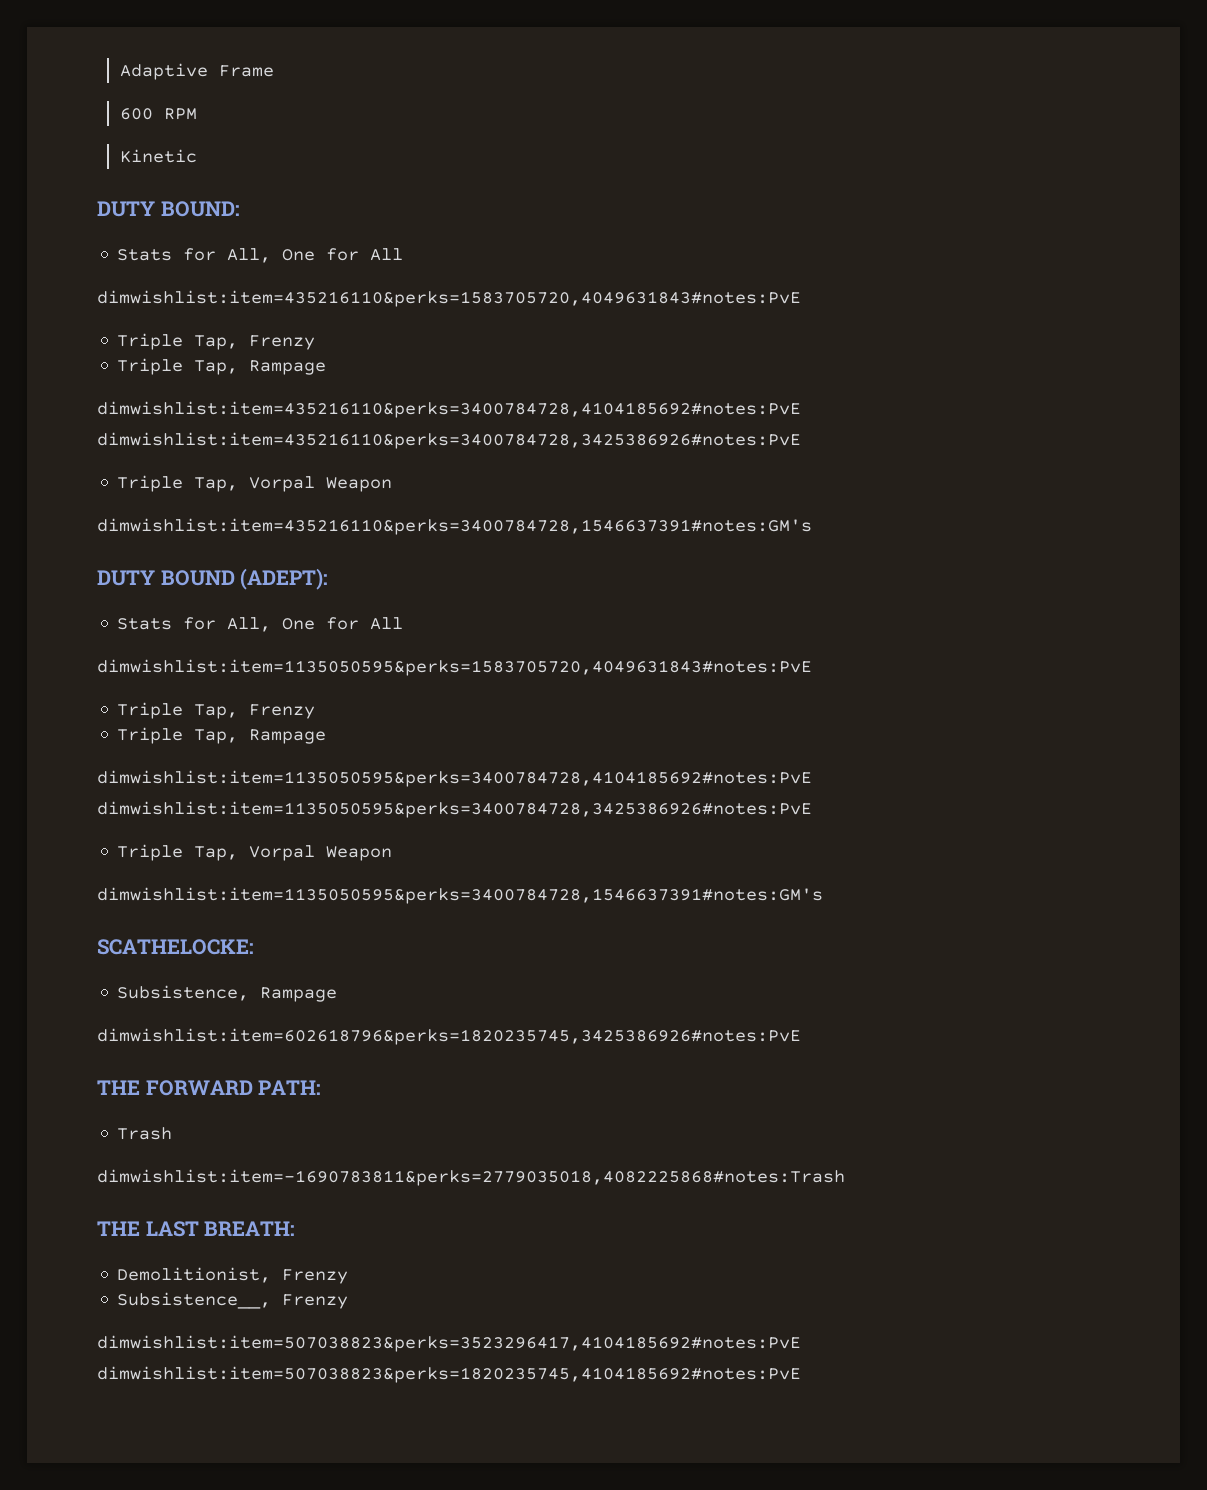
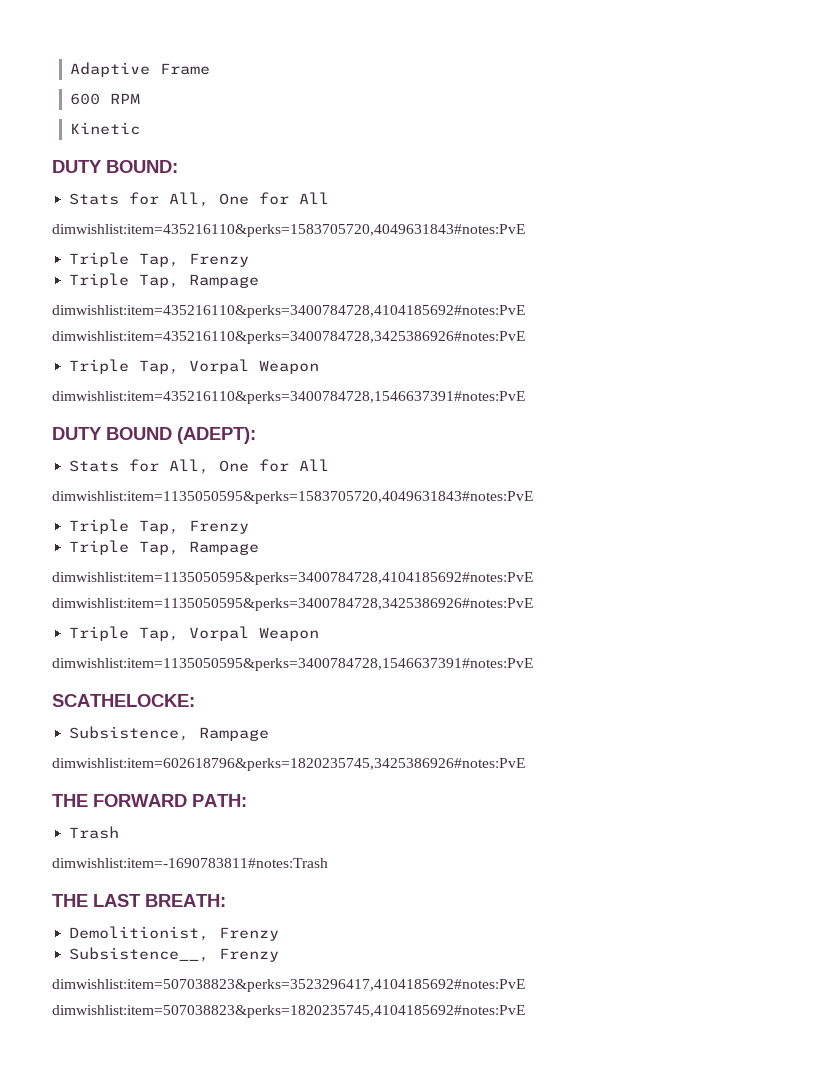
[97,518,812,535] dimwishlist:item=435216110&perks=3400784728,1546637391#notes:GM's -> [52,391,525,404] dimwishlist:item=435216110&perks=3400784728,1546637391#notes:PvE
[97,887,823,904] dimwishlist:item=1135050595&perks=3400784728,1546637391#notes:GM's -> [52,658,533,671] dimwishlist:item=1135050595&perks=3400784728,1546637391#notes:PvE
[97,1169,845,1186] dimwishlist:item=-1690783811&perks=2779035018,4082225868#notes:Trash -> [52,858,328,868] dimwishlist:item=-1690783811#notes:Trash

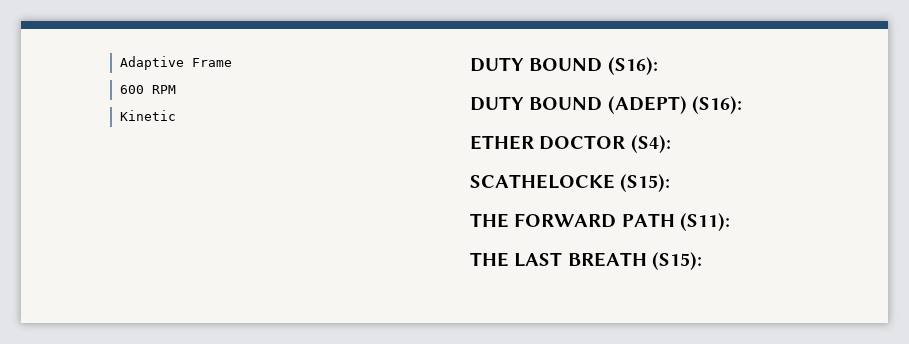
[106,160,178,173] [69,192,330,207] [52,224,525,237] [69,252,250,267] [69,273,260,288] [52,305,525,318] [52,331,525,344] [69,359,320,374] [52,391,525,404] [52,427,256,444] [69,459,330,474] [52,491,533,504] [69,519,250,534] [69,540,260,555] [52,572,533,585] [52,598,533,611] [69,626,320,641] [52,658,533,671] [52,694,195,707] [69,726,270,741] [52,758,525,771] BOUND: // Stats for All, One for All // dimwishlist:item=435216110&perks=1583705720,4049631843#notes:PvE // Triple Tap, Frenzy // Triple Tap, Rampage // dimwishlist:item=435216110&perks=3400784728,4104185692#notes:PvE // dimwishlist:item=435216110&perks=3400784728,3425386926#notes:PvE // Triple Tap, Vorpal Weapon // dimwishlist:item=435216110&perks=3400784728,1546637391#notes:PvE // DUTY BOUND (ADEPT): // Stats for All, One for All // dimwishlist:item=1135050595&perks=1583705720,4049631843#notes:PvE // Triple Tap, Frenzy // Triple Tap, Rampage // dimwishlist:item=1135050595&perks=3400784728,4104185692#notes:PvE // dimwishlist:item=1135050595&perks=3400784728,3425386926#notes:PvE // Triple Tap, Vorpal Weapon // dimwishlist:item=1135050595&perks=3400784728,1546637391#notes:PvE // SCATHELOCKE: // Subsistence, Rampage // dimwishlist:item=602618796&perks=1820235745,3425386926#notes:PvE -> [529,57,658,75] [470,96,742,114] [470,135,671,153] [470,174,671,192] BOUND (S16): // DUTY BOUND (ADEPT) (S16): // ETHER DOCTOR (S4): // SCATHELOCKE (S15):
[192,794,247,807] [69,826,120,839] [52,858,328,868] PATH: // Trash // dimwishlist:item=-1690783811#notes:Trash -> [621,213,730,231] PATH (S11):
[145,894,226,907] [69,926,280,941] [69,947,280,962] [52,979,525,992] [52,1005,525,1018] BREATH: // Demolitionist, Frenzy // Subsistence__, Frenzy // dimwishlist:item=507038823&perks=3523296417,4104185692#notes:PvE // dimwishlist:item=507038823&perks=1820235745,4104185692#notes:PvE -> [567,252,702,270] BREATH (S15):

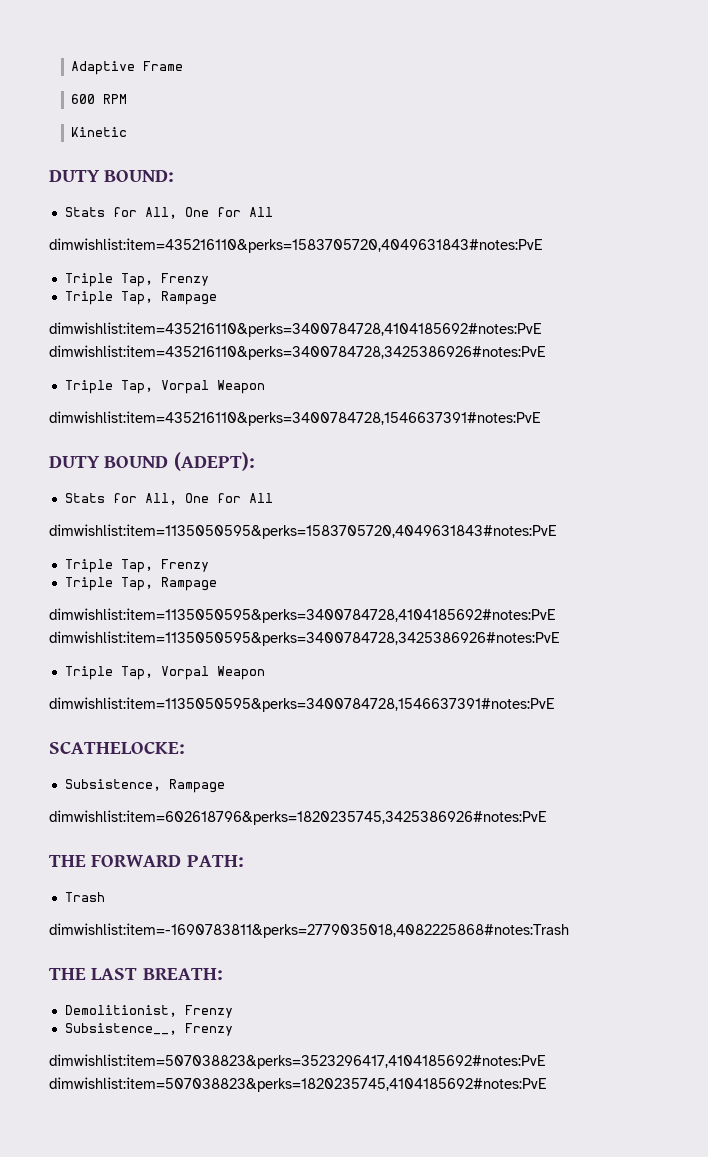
[529,57,658,75] [470,96,742,114] [470,135,671,153] [470,174,671,192] BOUND (S16): // DUTY BOUND (ADEPT) (S16): // ETHER DOCTOR (S4): // SCATHELOCKE (S15): -> [104,170,175,182] [64,207,273,219] [49,238,543,253] [64,273,209,287] [64,291,217,305] [49,322,542,337] [49,345,546,360] [64,380,265,394] [49,411,541,426] [49,452,255,471] [64,493,273,505] [49,524,557,539] [64,559,209,573] [64,577,217,591] [49,608,556,623] [49,631,560,646] [64,666,265,680] [49,697,555,712] [49,741,185,754] [64,779,225,793] [49,810,547,825] BOUND: // Stats for All, One for All // dimwishlist:item=435216110&perks=1583705720,4049631843#notes:PvE // Triple Tap, Frenzy // Triple Tap, Rampage // dimwishlist:item=435216110&perks=3400784728,4104185692#notes:PvE // dimwishlist:item=435216110&perks=3400784728,3425386926#notes:PvE // Triple Tap, Vorpal Weapon // dimwishlist:item=435216110&perks=3400784728,1546637391#notes:PvE // DUTY BOUND (ADEPT): // Stats for All, One for All // dimwishlist:item=1135050595&perks=1583705720,4049631843#notes:PvE // Triple Tap, Frenzy // Triple Tap, Rampage // dimwishlist:item=1135050595&perks=3400784728,4104185692#notes:PvE // dimwishlist:item=1135050595&perks=3400784728,3425386926#notes:PvE // Triple Tap, Vorpal Weapon // dimwishlist:item=1135050595&perks=3400784728,1546637391#notes:PvE // SCATHELOCKE: // Subsistence, Rampage // dimwishlist:item=602618796&perks=1820235745,3425386926#notes:PvE
[621,213,730,231] PATH (S11): -> [186,855,244,867] [64,892,105,902] [49,923,569,938] PATH: // Trash // dimwishlist:item=-1690783811&perks=2779035018,4082225868#notes:Trash
[567,252,702,270] BREATH (S15): -> [142,968,223,980] [64,1005,233,1018] [64,1023,233,1036] [49,1054,546,1069] [49,1077,547,1092] BREATH: // Demolitionist, Frenzy // Subsistence__, Frenzy // dimwishlist:item=507038823&perks=3523296417,4104185692#notes:PvE // dimwishlist:item=507038823&perks=1820235745,4104185692#notes:PvE

